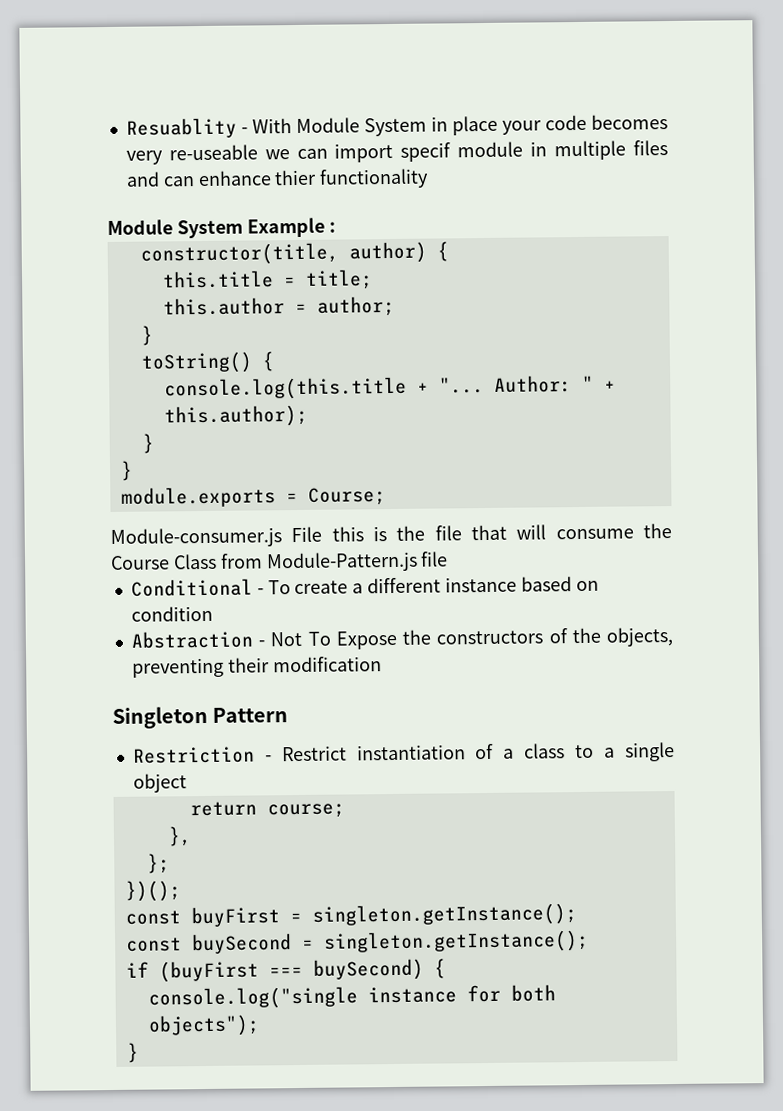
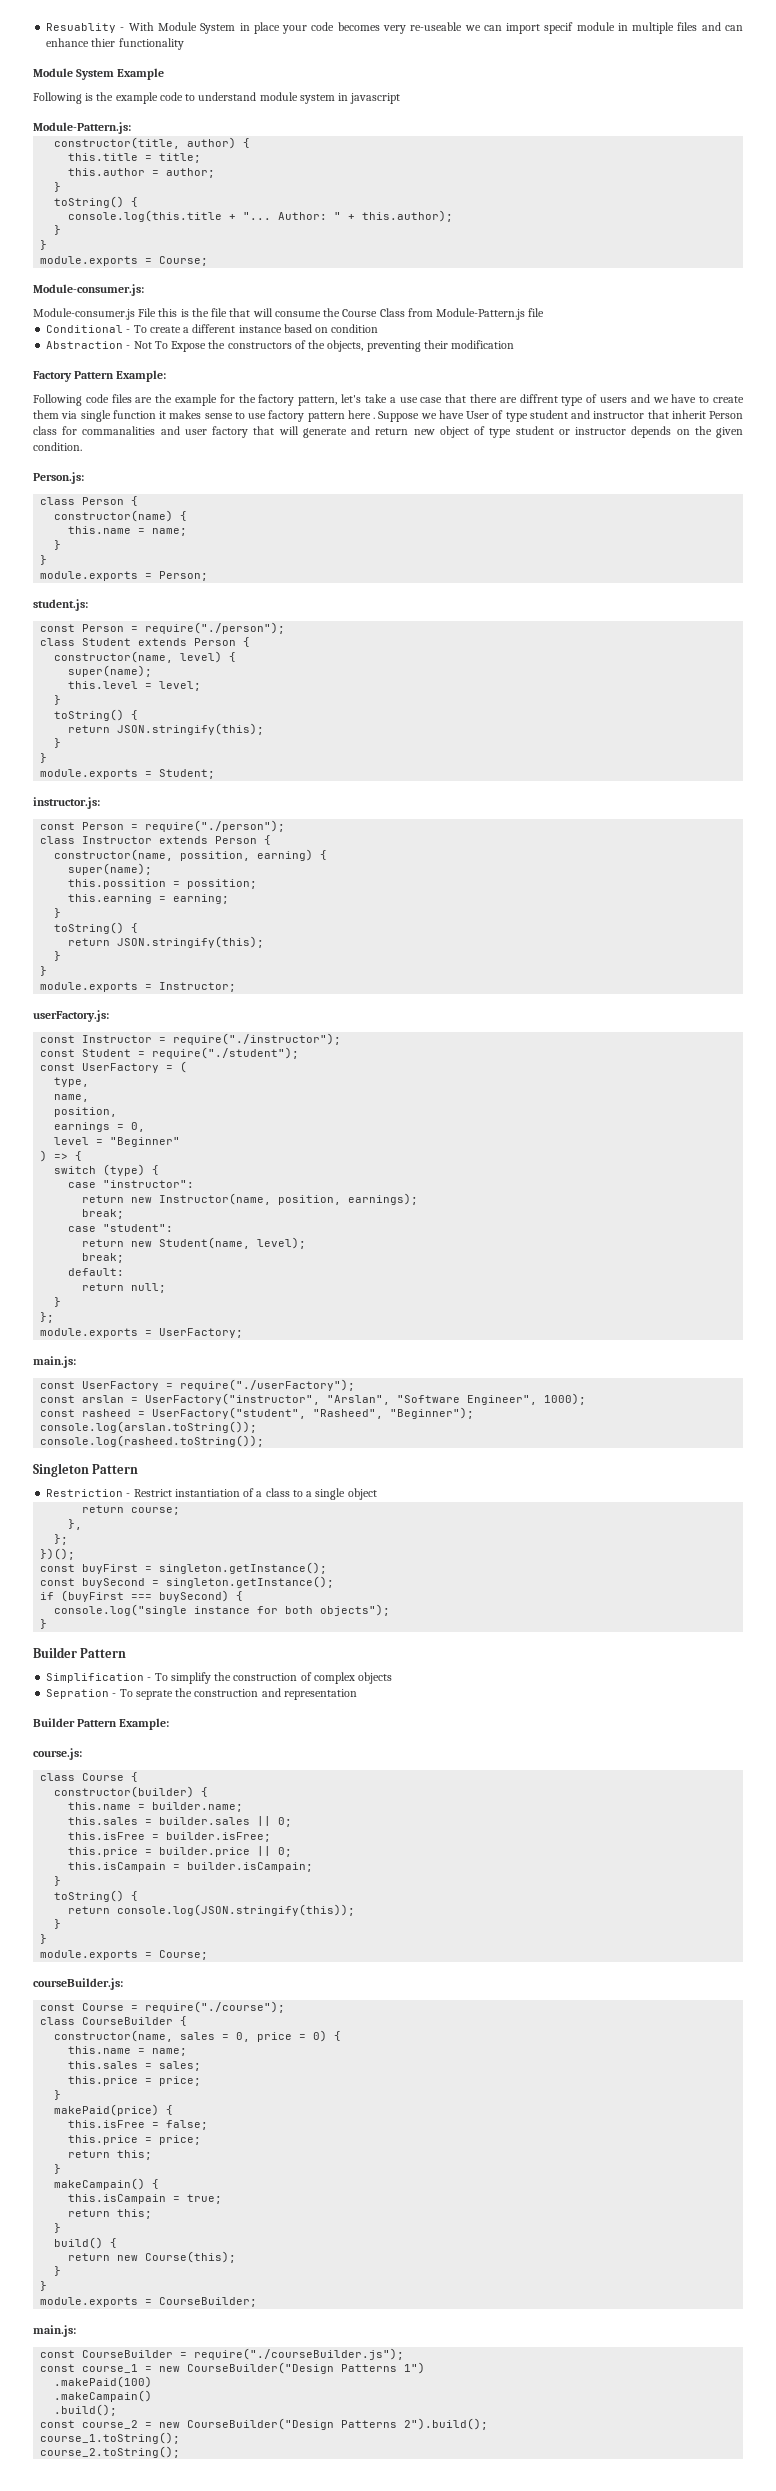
[328,221,336,233] : -> [33,92,401,104] [33,122,131,134] // Following is the example code to understand module system in javascript // Module-Pattern.js:
(386, 496) none -> [33,284,144,296] // Module-consumer.js:
(382, 664) none -> [33,370,167,382] [33,394,744,406] [33,410,743,422] [33,426,743,438] [33,442,82,451] [33,472,84,484] [40,496,139,506] [54,510,188,522] [68,526,188,536] [54,540,62,550] [40,555,48,565] [40,571,209,581] [33,599,88,611] [40,622,286,634] [40,637,251,647] [54,651,237,663] [68,665,153,677] [68,681,202,691] [54,695,62,705] [54,709,139,721] [68,723,265,735] [54,738,62,748] [40,753,48,763] [40,769,216,779] [33,797,100,809] [40,820,286,832] [40,835,272,845] [54,849,328,861] [68,863,153,875] [68,879,258,889] [68,894,230,904] [54,908,62,918] [54,922,139,934] [68,936,265,948] [54,951,62,961] [40,966,48,976] [40,982,237,992] [33,1010,109,1022] [40,1033,342,1045] [40,1047,300,1059] [40,1061,188,1073] [54,1077,90,1087] [54,1094,90,1102] [54,1107,118,1117] [54,1122,146,1132] [54,1137,181,1147] [40,1150,83,1162] [54,1164,160,1176] [68,1180,195,1188] [82,1193,419,1205] [82,1209,125,1219] [68,1224,174,1232] [82,1237,307,1249] [82,1253,125,1263] [68,1268,125,1276] [82,1283,167,1293] [54,1297,62,1307] [40,1312,55,1323] [40,1328,244,1338] [33,1356,76,1368] [40,1379,356,1391] [40,1393,587,1405] [40,1407,475,1419] [40,1421,258,1433] [40,1435,265,1447] // Factory Pattern Example: // Following code files are the example for the factory pattern, let's take a use case that there are diffrent type of users and we have to create them via single function it makes sense to use factory pattern here . Suppose we have User of type student and instructor that inherit Person class for commanalities and user factory that will generate and return new object of type student or instructor depends on the given condition. // Person.js: // class Person { // constructor(name) { // this.name = name; // } // } // module.exports = Person; // student.js: // const Person = require("./person"); // class Student extends Person { // constructor(name, level) { // super(name); // this.level = level; // } // toString() { // return JSON.stringify(this); // } // } // module.exports = Student; // instructor.js: // const Person = require("./person"); // class Instructor extends Person { // constructor(name, possition, earning) { // super(name); // this.possition = possition; // this.earning = earning; // } // toString() { // return JSON.stringify(this); // } // } // module.exports = Instructor; // userFactory.js: // const Instructor = require("./instructor"); // const Student = require("./student"); // const UserFactory = ( // type, // name, // position, // earnings = 0, // level = "Beginner" // ) => { // switch (type) { // case "instructor": // return new Instructor(name, position, earnings); // break; // case "student": // return new Student(name, level); // break; // default: // return null; // } // }; // module.exports = UserFactory; // main.js: // const UserFactory = require("./userFactory"); // const arslan = UserFactory("instructor", "Arslan", "Software Engineer", 1000); // const rasheed = UserFactory("student", "Rasheed", "Beginner"); // console.log(arslan.toString()); // console.log(rasheed.toString());
(139, 1052) none -> [33,1647,127,1658] [46,1672,393,1684] [46,1688,357,1700] [33,1718,170,1730] [33,1748,82,1760] [40,1772,139,1782] [54,1786,209,1798] [68,1802,244,1812] [68,1816,293,1827] [68,1832,272,1842] [68,1846,293,1857] [68,1862,314,1872] [54,1876,62,1886] [54,1890,139,1902] [68,1904,356,1916] [54,1919,62,1929] [40,1934,48,1944] [40,1950,209,1960] [33,1978,123,1990] [40,2001,286,2013] [40,2016,188,2026] [54,2030,342,2042] [68,2046,188,2056] [68,2061,202,2071] [68,2076,202,2086] [54,2090,62,2100] [54,2104,174,2116] [68,2120,209,2130] [68,2135,202,2145] [68,2150,153,2160] [54,2164,62,2174] [54,2178,160,2190] [68,2194,223,2204] [68,2209,153,2219] [54,2223,62,2233] [54,2237,118,2249] [68,2251,237,2263] [54,2266,62,2276] [40,2281,48,2291] [40,2297,258,2307] [33,2325,76,2337] [40,2348,405,2360] [40,2362,426,2374] [54,2376,153,2388] [54,2390,153,2402] [54,2404,118,2416] [40,2418,489,2430] [40,2432,181,2444] [40,2446,181,2458] // Builder Pattern // Simplification - To simplify the construction of complex objects // Sepration - To seprate the construction and representation // Builder Pattern Example: // course.js: // class Course { // constructor(builder) { // this.name = builder.name; // this.sales = builder.sales || 0; // this.isFree = builder.isFree; // this.price = builder.price || 0; // this.isCampain = builder.isCampain; // } // toString() { // return console.log(JSON.stringify(this)); // } // } // module.exports = Course; // courseBuilder.js: // const Course = require("./course"); // class CourseBuilder { // constructor(name, sales = 0, price = 0) { // this.name = name; // this.sales = sales; // this.price = price; // } // makePaid(price) { // this.isFree = false; // this.price = price; // return this; // } // makeCampain() { // this.isCampain = true; // return this; // } // build() { // return new Course(this); // } // } // module.exports = CourseBuilder; // main.js: // const CourseBuilder = require("./courseBuilder.js"); // const course_1 = new CourseBuilder("Design Patterns 1") // .makePaid(100) // .makeCampain() // .build(); // const course_2 = new CourseBuilder("Design Patterns 2").build(); // course_1.toString(); // course_2.toString();

